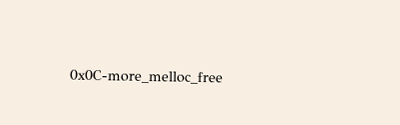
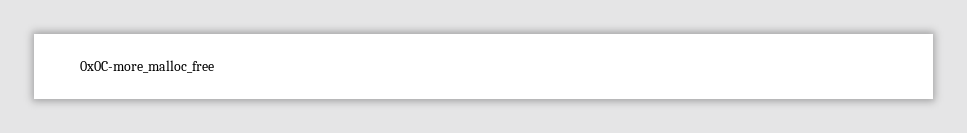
[69,69,223,85] 0x0C-more_melloc_free -> [80,60,214,73] 0x0C-more_malloc_free

